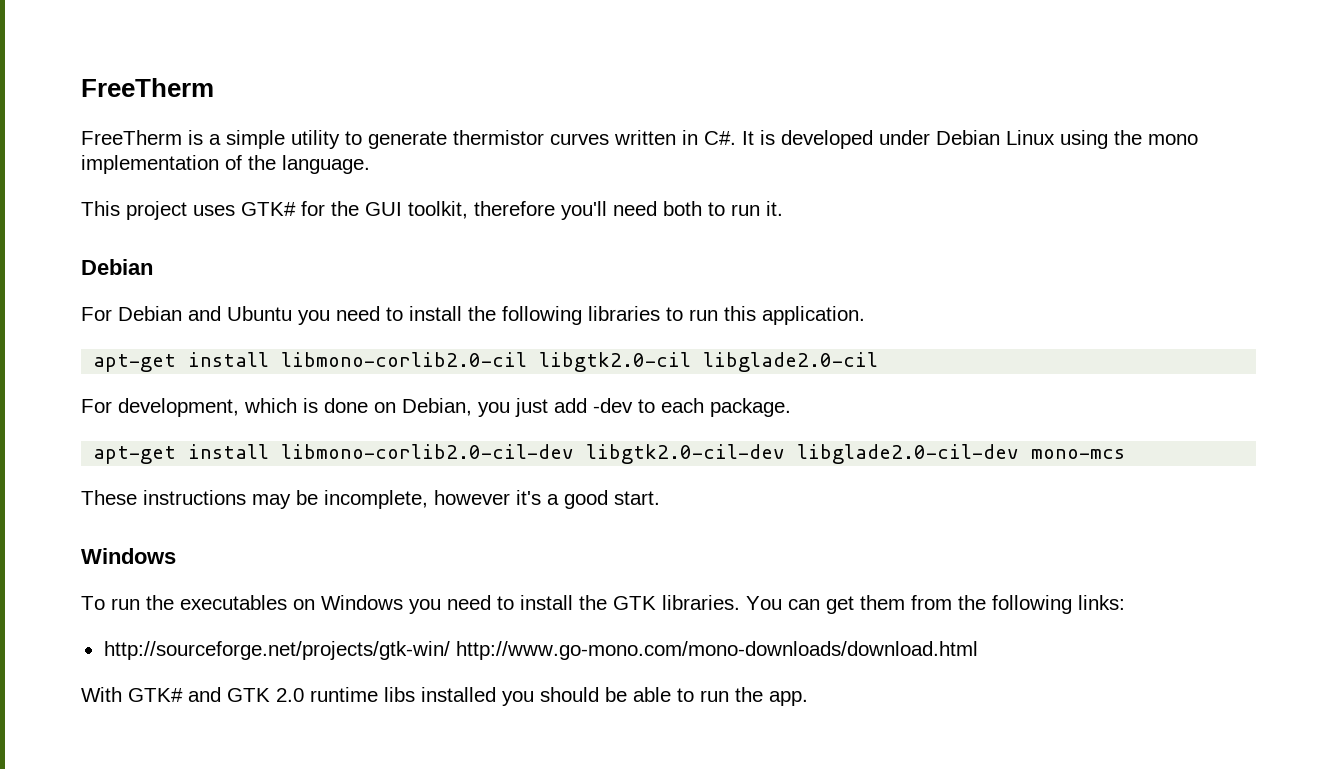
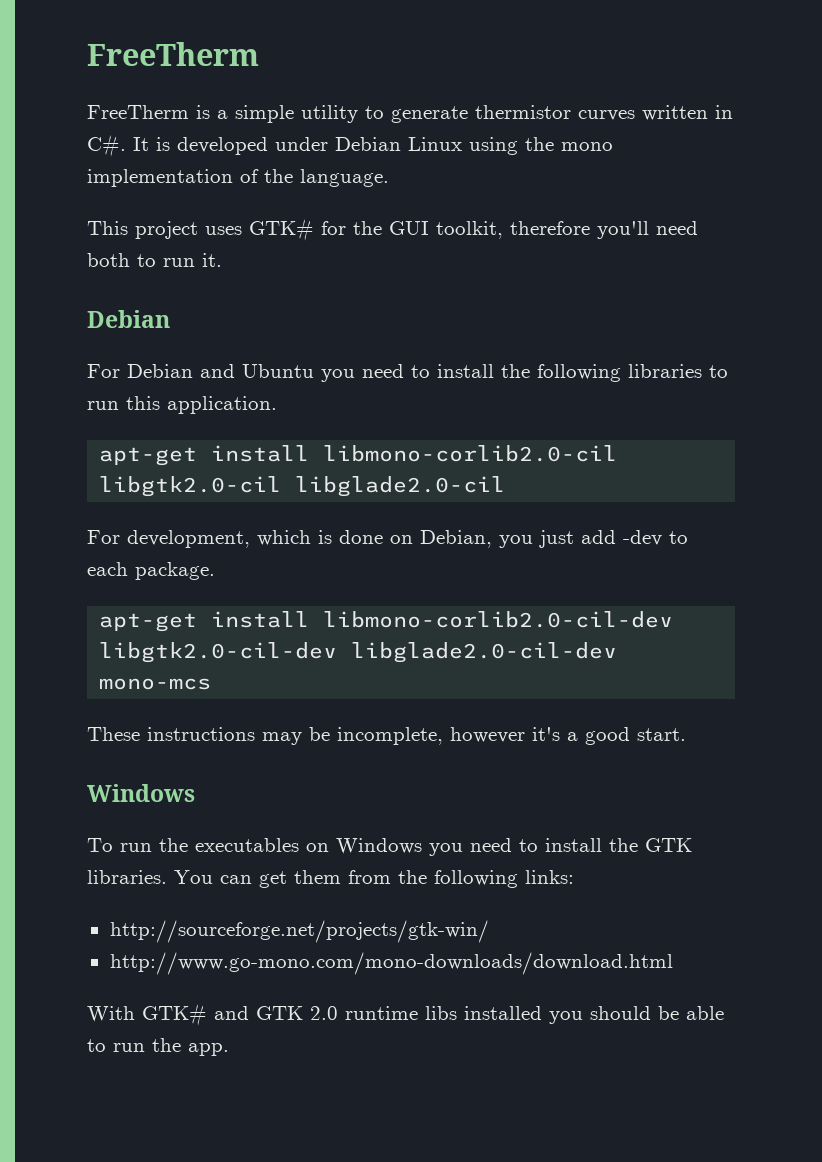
(450, 650) none -> (489, 931) //

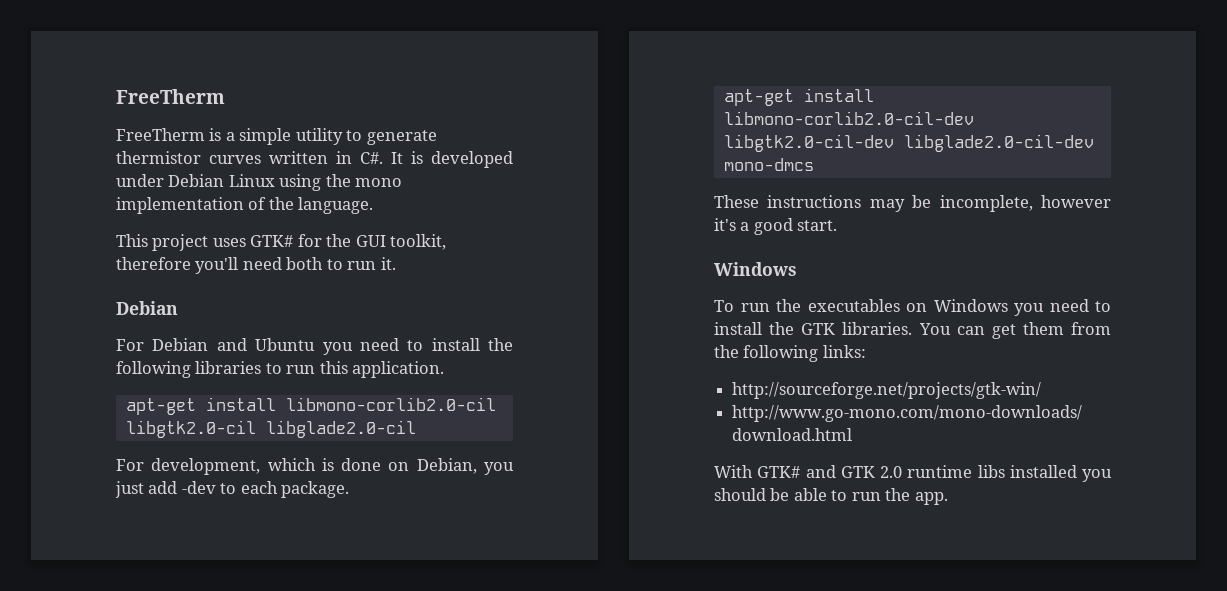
[99,678,212,690] mono-mcs -> [723,158,814,171] mono-dmcs

